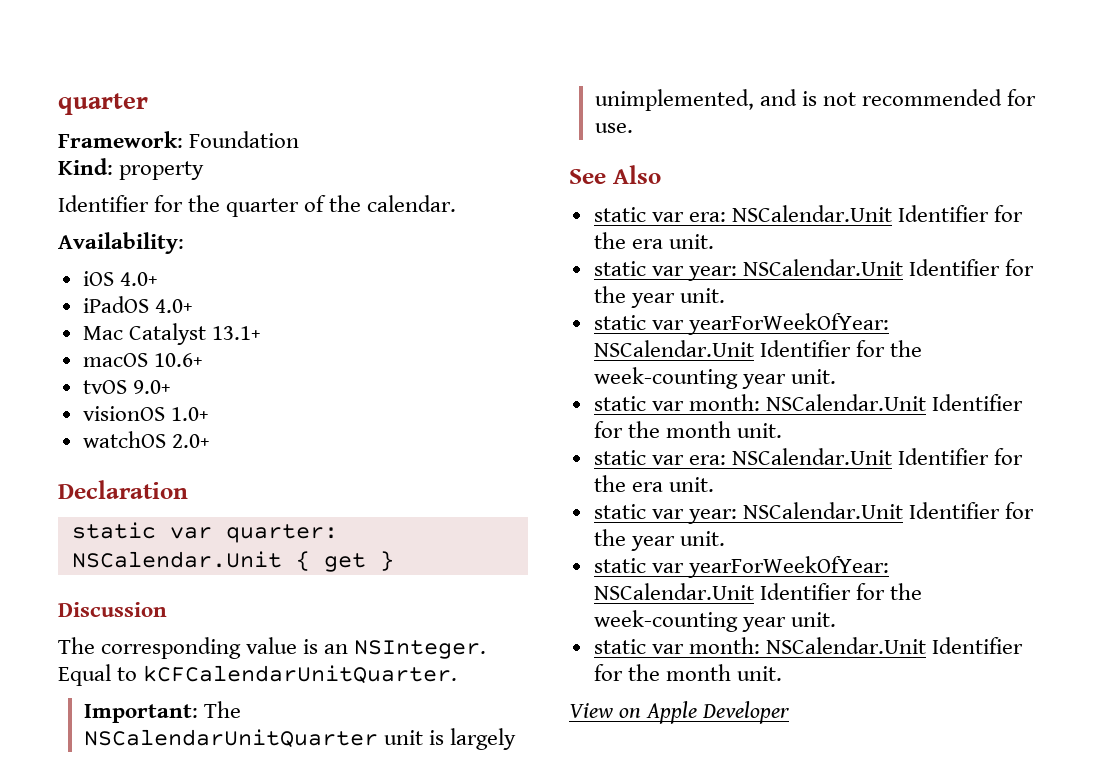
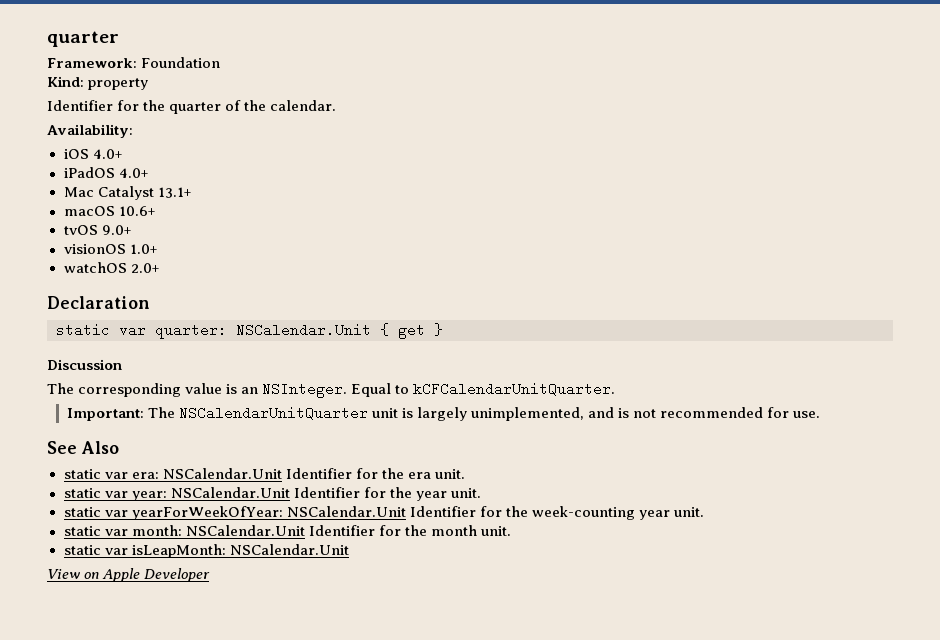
[688,448,1024,465] [593,475,714,492] [593,502,1035,524] [593,529,725,551] [593,556,889,578] [593,583,922,600] [593,610,836,632] [593,637,1024,654] [593,664,782,681] era: NSCalendar.Unit Identifier for the era unit. // static var year: NSCalendar.Unit Identifier for the year unit. // static var yearForWeekOfYear: NSCalendar.Unit Identifier for the week-counting year unit. // static var month: NSCalendar.Unit Identifier for the month unit. -> [131,544,349,558] isLeapMonth: NSCalendar.Unit

